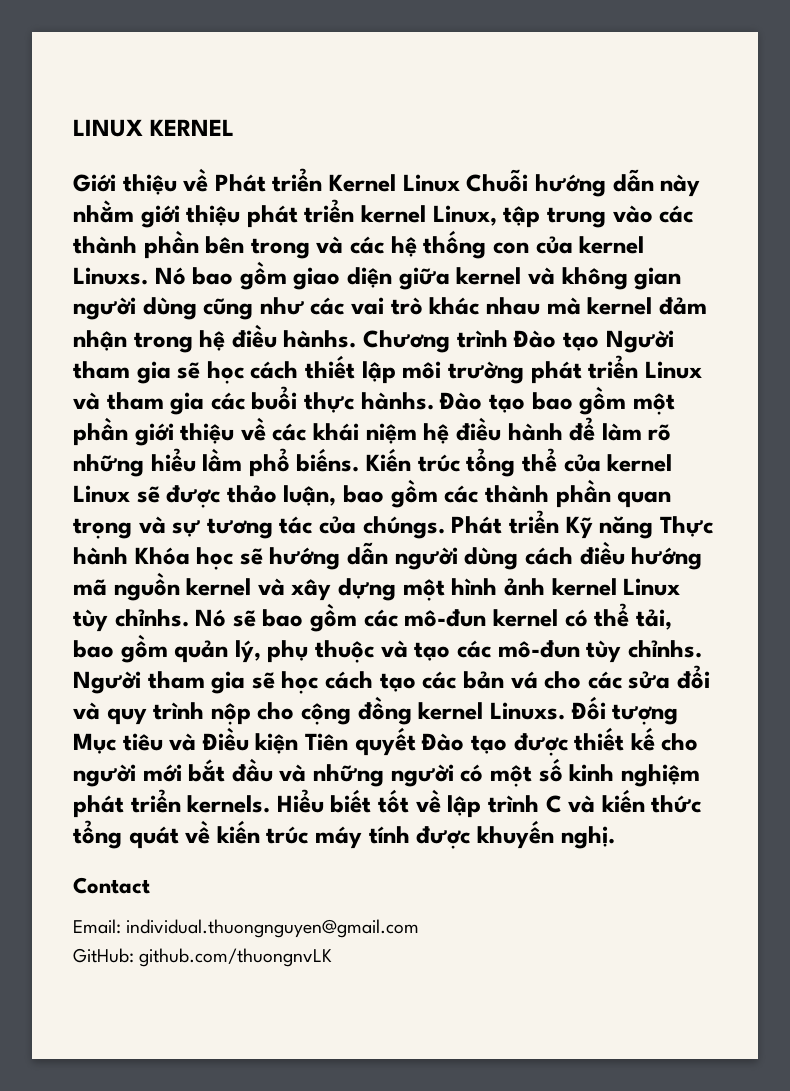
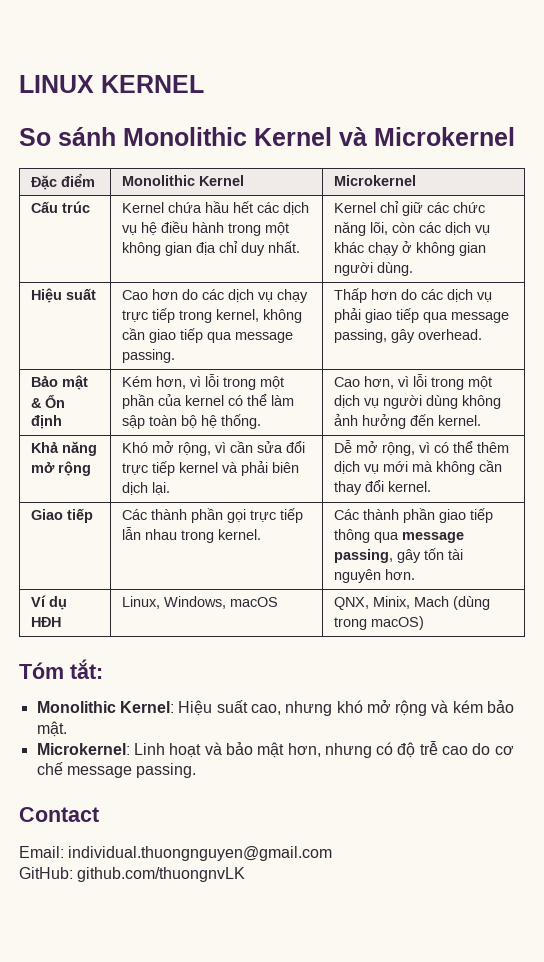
[73,168,701,197] [73,199,694,228] [73,230,645,259] [73,261,682,290] [73,297,707,320] [73,324,674,353] [73,355,702,384] [73,386,675,415] [73,417,671,446] [73,448,673,477] [73,479,672,508] [73,510,713,539] [73,541,703,570] [73,572,681,601] [73,603,672,632] [73,634,702,663] [73,665,710,694] [73,696,679,725] [73,727,699,756] [73,758,700,787] [73,789,702,818] [73,820,615,849] Giới thiệu về Phát triển Kernel Linux Chuỗi hướng dẫn này nhằm giới thiệu phát triển kernel Linux, tập trung vào các thành phần bên trong và các hệ thống con của kernel Linuxs. Nó bao gồm giao diện giữa kernel và không gian người dùng cũng như các vai trò khác nhau mà kernel đảm nhận trong hệ điều hànhs. Chương trình Đào tạo Người tham gia sẽ học cách thiết lập môi trường phát triển Linux và tham gia các buổi thực hànhs. Đào tạo bao gồm một phần giới thiệu về các khái niệm hệ điều hành để làm rõ những hiểu lầm phổ biếns. Kiến trúc tổng thể của kernel Linux sẽ được thảo luận, bao gồm các thành phần quan trọng và sự tương tác của chúngs. Phát triển Kỹ năng Thực hành Khóa học sẽ hướng dẫn người dùng cách điều hướng mã nguồn kernel và xây dựng một hình ảnh kernel Linux tùy chỉnhs. Nó sẽ bao gồm các mô-đun kernel có thể tải, bao gồm quản lý, phụ thuộc và tạo các mô-đun tùy chỉnhs. Người tham gia sẽ học cách tạo các bản vá cho các sửa đổi và quy trình nộp cho cộng đồng kernel Linuxs. Đối tượng Mục tiêu và Điều kiện Tiên quyết Đào tạo được thiết kế cho người mới bắt đầu và những người có một số kinh nghiệm phát triển kernels. Hiểu biết tốt về lập trình C và kiến thức tổng quát về kiến trúc máy tính được khuyến nghị. -> [19,127,515,146] [31,173,96,190] [122,175,245,186] [334,175,417,186] [31,201,91,213] [122,201,310,215] [122,221,290,236] [122,241,301,256] [334,201,486,216] [334,221,491,236] [334,241,487,256] [334,262,414,276] [31,288,97,303] [122,289,309,303] [122,308,303,323] [122,328,294,343] [122,349,176,363] [334,288,493,303] [334,308,510,323] [334,329,483,343] [31,375,89,390] [31,394,66,408] [31,415,63,429] [122,374,285,390] [122,394,295,409] [122,414,262,429] [334,374,493,390] [334,395,502,409] [334,414,482,429] [31,441,98,456] [31,461,92,476] [122,441,306,456] [122,461,300,476] [122,482,171,495] [334,440,510,456] [334,460,503,475] [334,480,432,495] [31,508,94,523] [122,508,304,523] [122,527,262,543] [334,508,494,523] [334,529,465,543] [334,548,464,563] [334,569,416,583] [31,595,68,610] [31,617,62,627] [122,596,279,609] [334,596,491,610] [334,616,425,630] [19,659,103,679] [36,700,515,716] [36,721,67,737] [36,741,514,758] [36,762,197,778] So sánh Monolithic Kernel và Microkernel // Đặc điểm | Monolithic Kernel | Microkernel // Cấu trúc | Kernel chứa hầu hết các dịch vụ hệ điều hành trong một không gian địa chỉ duy nhất. | Kernel chỉ giữ các chức năng lõi, còn các dịch vụ khác chạy ở không gian người dùng. // Hiệu suất | Cao hơn do các dịch vụ chạy trực tiếp trong kernel, không cần giao tiếp qua message passing. | Thấp hơn do các dịch vụ phải giao tiếp qua message passing, gây overhead. // Bảo mật & Ổn định | Kém hơn, vì lỗi trong một phần của kernel có thể làm sập toàn bộ hệ thống. | Cao hơn, vì lỗi trong một dịch vụ người dùng không ảnh hưởng đến kernel. // Khả năng mở rộng | Khó mở rộng, vì cần sửa đổi trực tiếp kernel và phải biên dịch lại. | Dễ mở rộng, vì có thể thêm dịch vụ mới mà không cần thay đổi kernel. // Giao tiếp | Các thành phần gọi trực tiếp lẫn nhau trong kernel. | Các thành phần giao tiếp thông qua message passing, gây tốn tài nguyên hơn. // Ví dụ HĐH | Linux, Windows, macOS | QNX, Minix, Mach (dùng trong macOS) // Tóm tắt: // Monolithic Kernel: Hiệu suất cao, nhưng khó mở rộng và kém bảo mật. // Microkernel: Linh hoạt và bảo mật hơn, nhưng có độ trễ cao do cơ chế message passing.

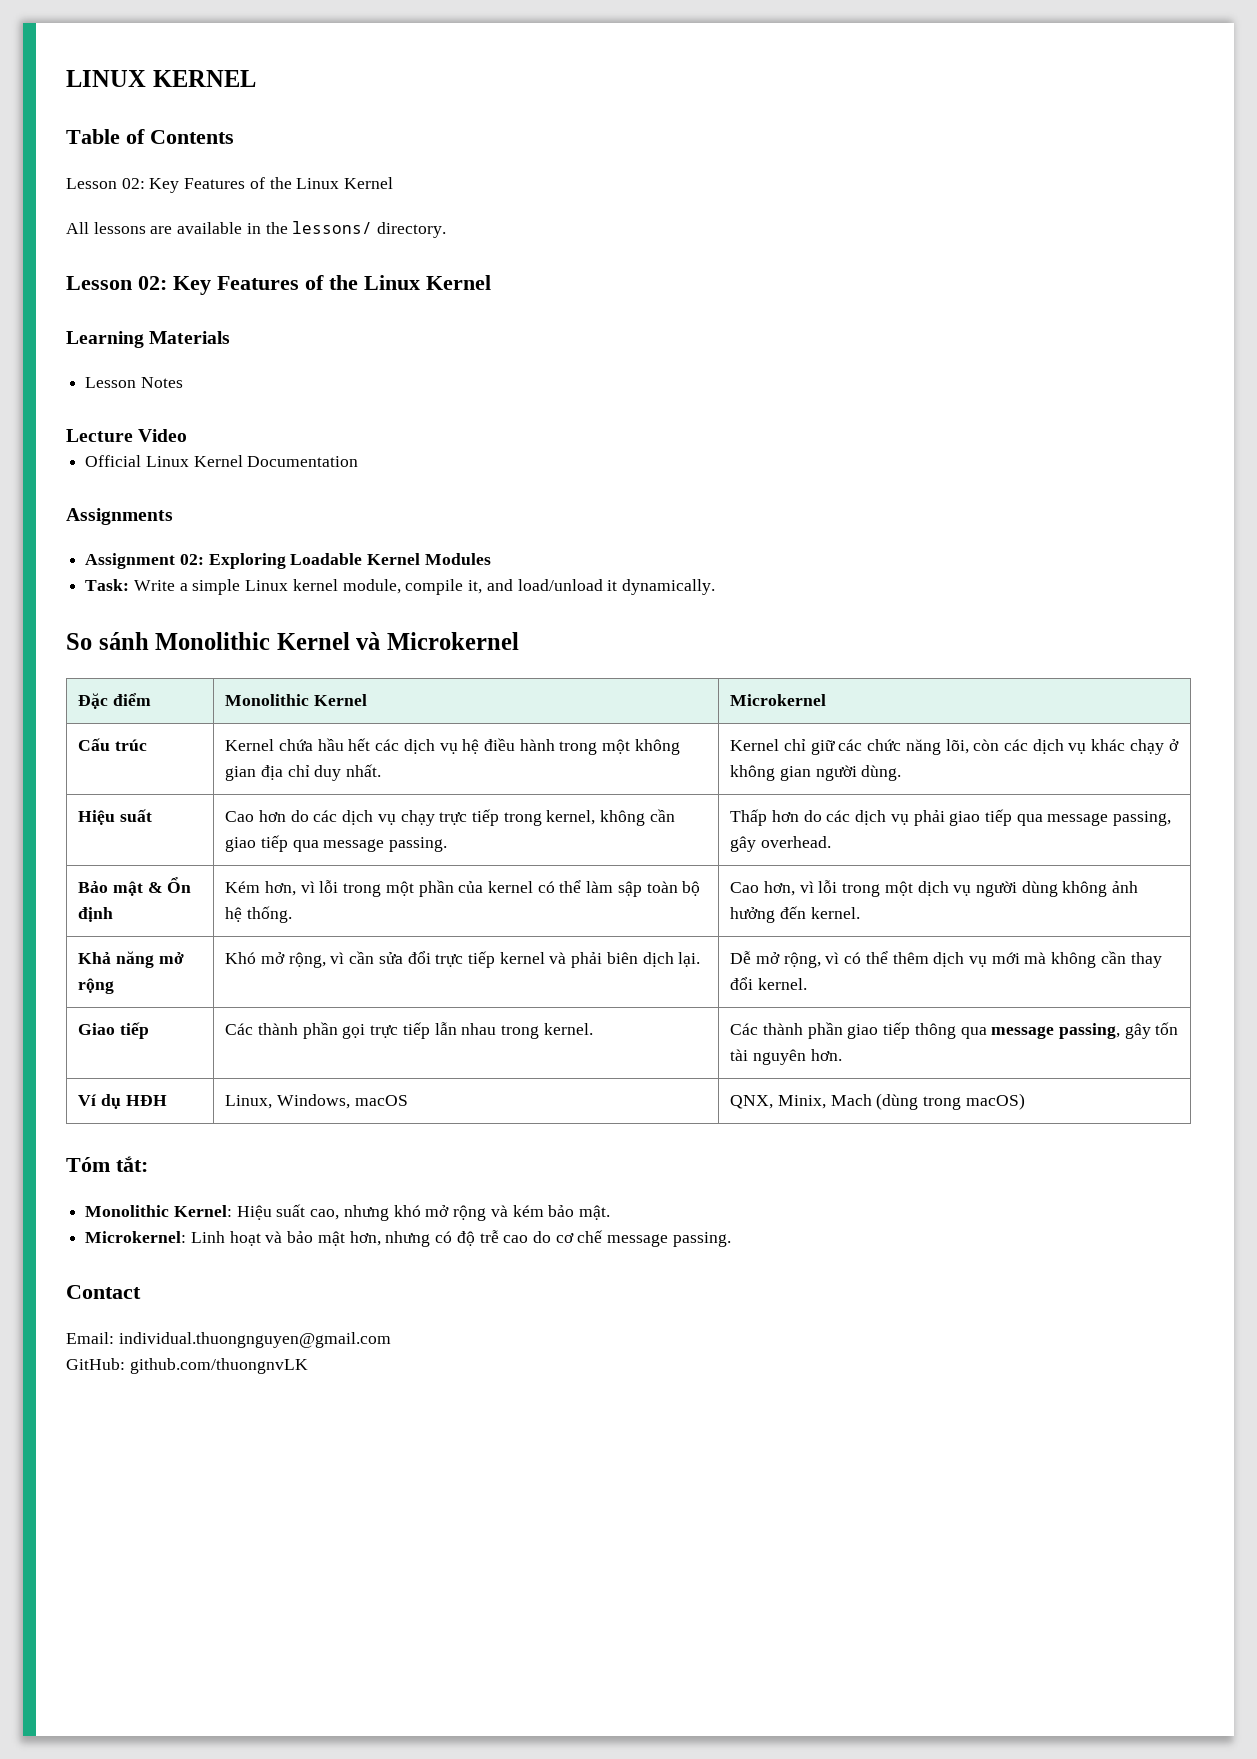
(204, 84) none -> [66,129,234,144] [66,177,394,193] [66,221,447,238] [66,275,491,295] [66,331,231,348] [85,377,183,388] [66,429,188,442] [85,455,359,467] [66,508,173,525] [85,553,491,569] [85,579,715,595] // Table of Contents // Lesson 02: Key Features of the Linux Kernel // All lessons are available in the lessons/ directory. // Lesson 02: Key Features of the Linux Kernel // Learning Materials // Lesson Notes // Lecture Video // Official Linux Kernel Documentation // Assignments // Assignment 02: Exploring Loadable Kernel Modules // Task: Write a simple Linux kernel module, compile it, and load/unload it dynamically.

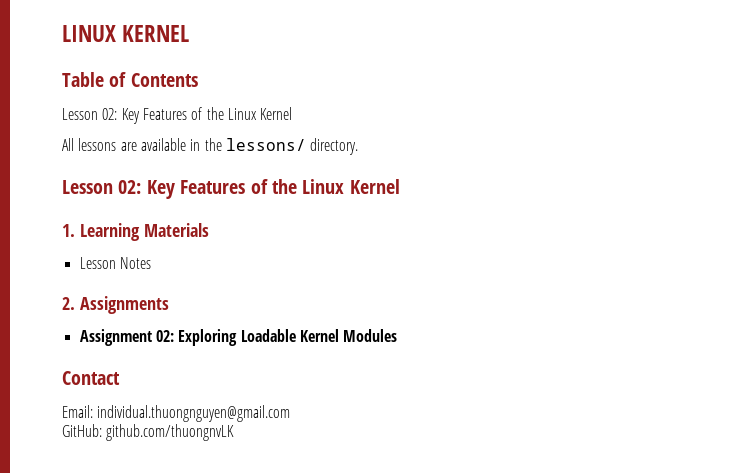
(491, 282) none -> [62,224,75,237] 1.
[66,429,188,442] [85,455,359,467] Lecture Video // Official Linux Kernel Documentation // -> [62,297,75,310] 2.
[85,579,715,595] [66,632,520,650] [78,693,151,709] [225,694,367,706] [730,694,827,706] [78,738,147,751] [225,738,680,755] [225,764,382,781] [730,739,1179,755] [730,765,902,781] [78,809,152,825] [225,809,675,826] [225,835,448,852] [730,809,1172,826] [730,836,831,852] [78,877,192,896] [78,907,114,922] [225,880,701,897] [225,906,292,923] [730,880,1139,897] [730,906,860,923] [78,951,184,968] [78,978,115,994] [225,951,701,968] [730,951,1162,968] [730,977,807,990] [78,1022,149,1039] [225,1022,593,1039] [730,1022,1179,1039] [730,1049,842,1065] [78,1094,167,1109] [225,1094,408,1109] [730,1093,1025,1110] [66,1156,148,1172] [85,1204,610,1221] [85,1230,731,1247] // Task: Write a simple Linux kernel module, compile it, and load/unload it dynamically. // So sánh Monolithic Kernel và Microkernel // Đặc điểm | Monolithic Kernel | Microkernel // Cấu trúc | Kernel chứa hầu hết các dịch vụ hệ điều hành trong một không gian địa chỉ duy nhất. | Kernel chỉ giữ các chức năng lõi, còn các dịch vụ khác chạy ở không gian người dùng. // Hiệu suất | Cao hơn do các dịch vụ chạy trực tiếp trong kernel, không cần giao tiếp qua message passing. | Thấp hơn do các dịch vụ phải giao tiếp qua message passing, gây overhead. // Bảo mật & Ổn định | Kém hơn, vì lỗi trong một phần của kernel có thể làm sập toàn bộ hệ thống. | Cao hơn, vì lỗi trong một dịch vụ người dùng không ảnh hưởng đến kernel. // Khả năng mở rộng | Khó mở rộng, vì cần sửa đổi trực tiếp kernel và phải biên dịch lại. | Dễ mở rộng, vì có thể thêm dịch vụ mới mà không cần thay đổi kernel. // Giao tiếp | Các thành phần gọi trực tiếp lẫn nhau trong kernel. | Các thành phần giao tiếp thông qua message passing, gây tốn tài nguyên hơn. // Ví dụ HĐH | Linux, Windows, macOS | QNX, Minix, Mach (dùng trong macOS) // Tóm tắt: // Monolithic Kernel: Hiệu suất cao, nhưng khó mở rộng và kém bảo mật. // Microkernel: Linh hoạt và bảo mật hơn, nhưng có độ trễ cao do cơ chế message passing. -> (398, 335) none

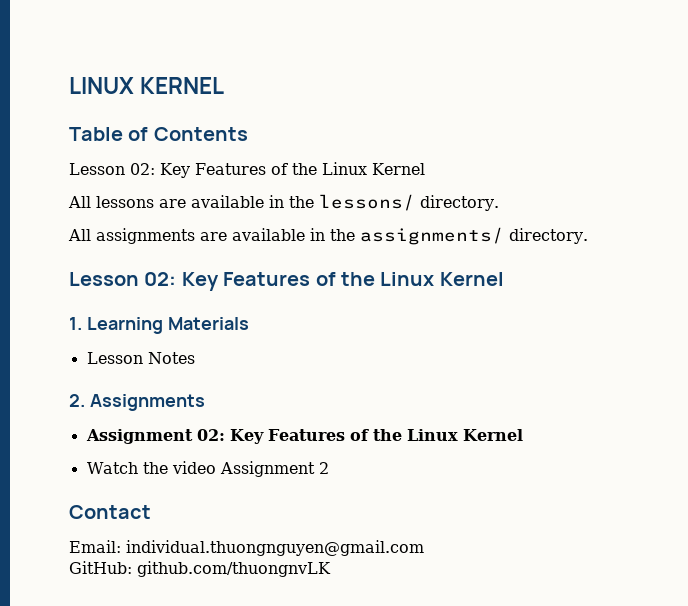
(359, 146) none -> [68,227,588,245] // All assignments are available in the assignments/ directory.
[178,329,398,346] Exploring Loadable Kernel Modules -> [229,429,523,444] [86,461,329,477] Key Features of the Linux Kernel // Watch the video Assignment 2

